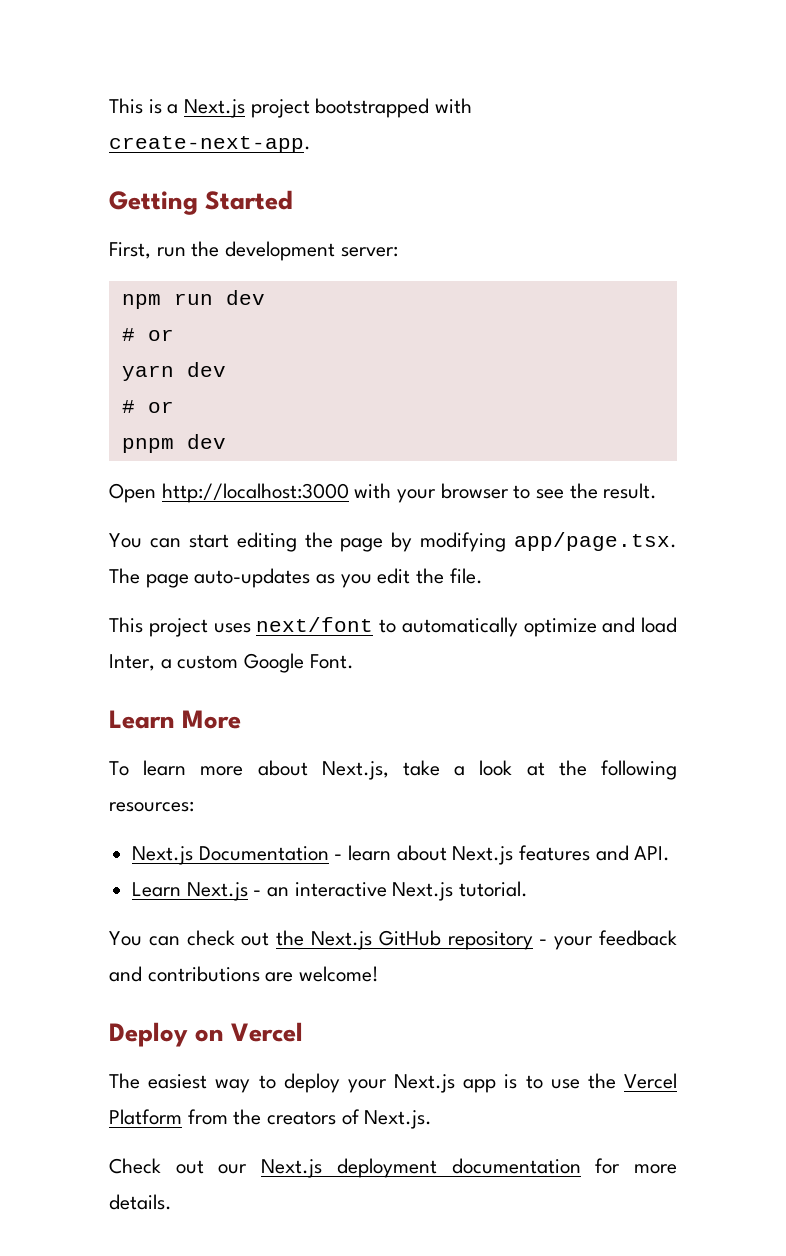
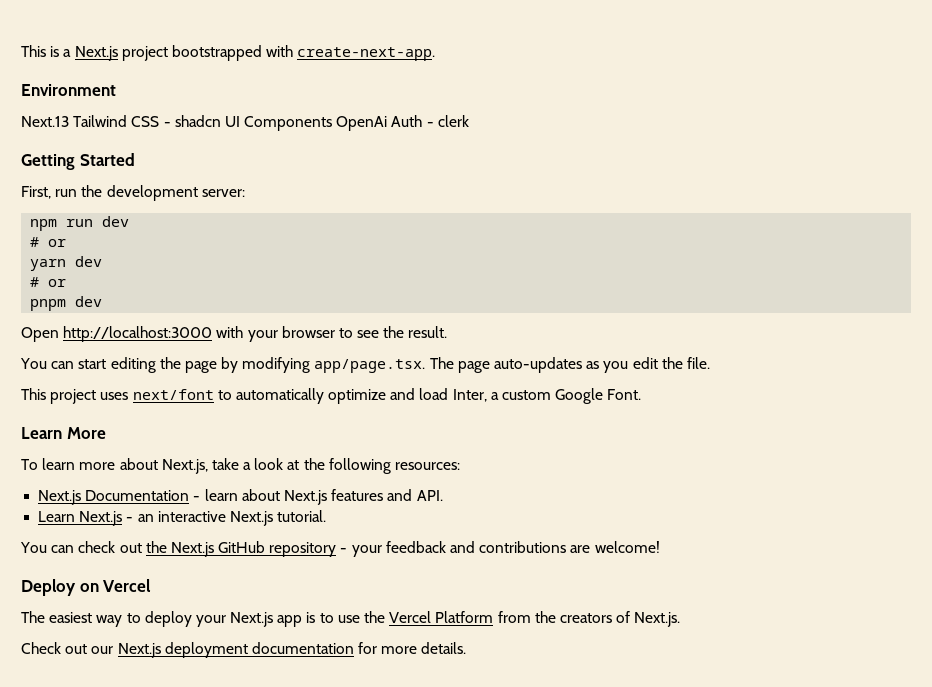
(311, 144) none -> [21,84,116,96] [21,115,469,131] // Environment // Next.13 Tailwind CSS - shadcn UI Components OpenAi Auth - clerk

